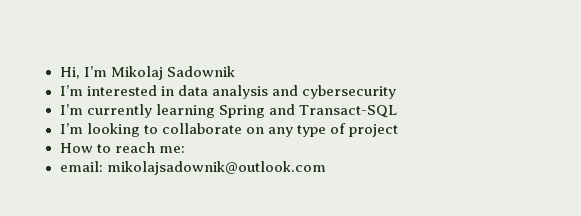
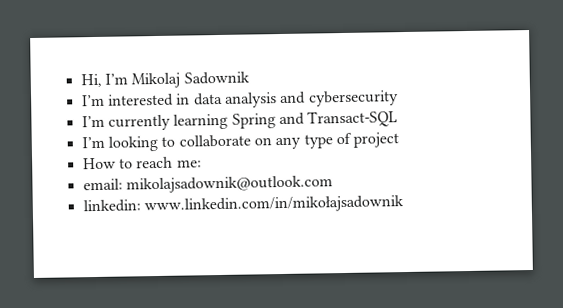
(326, 168) none -> [82,195,404,215] // linkedin: www.linkedin.com/in/mikołajsadownik

